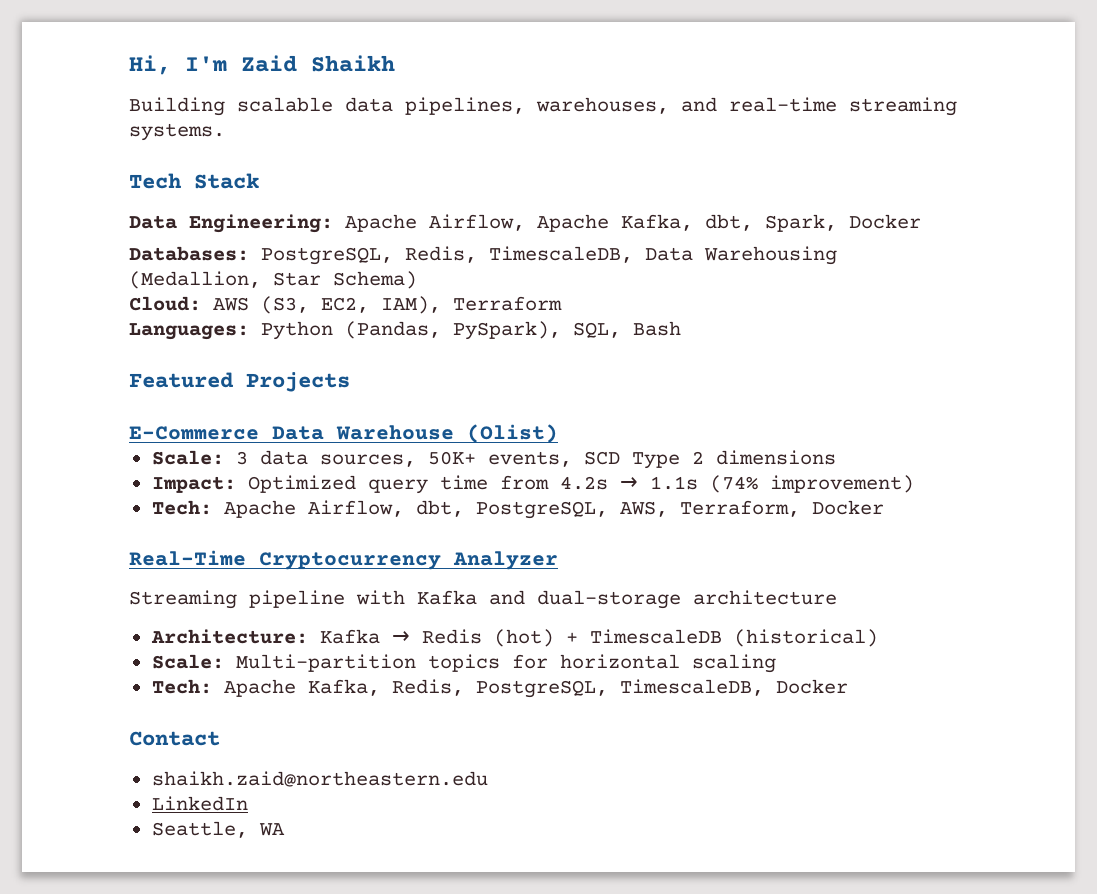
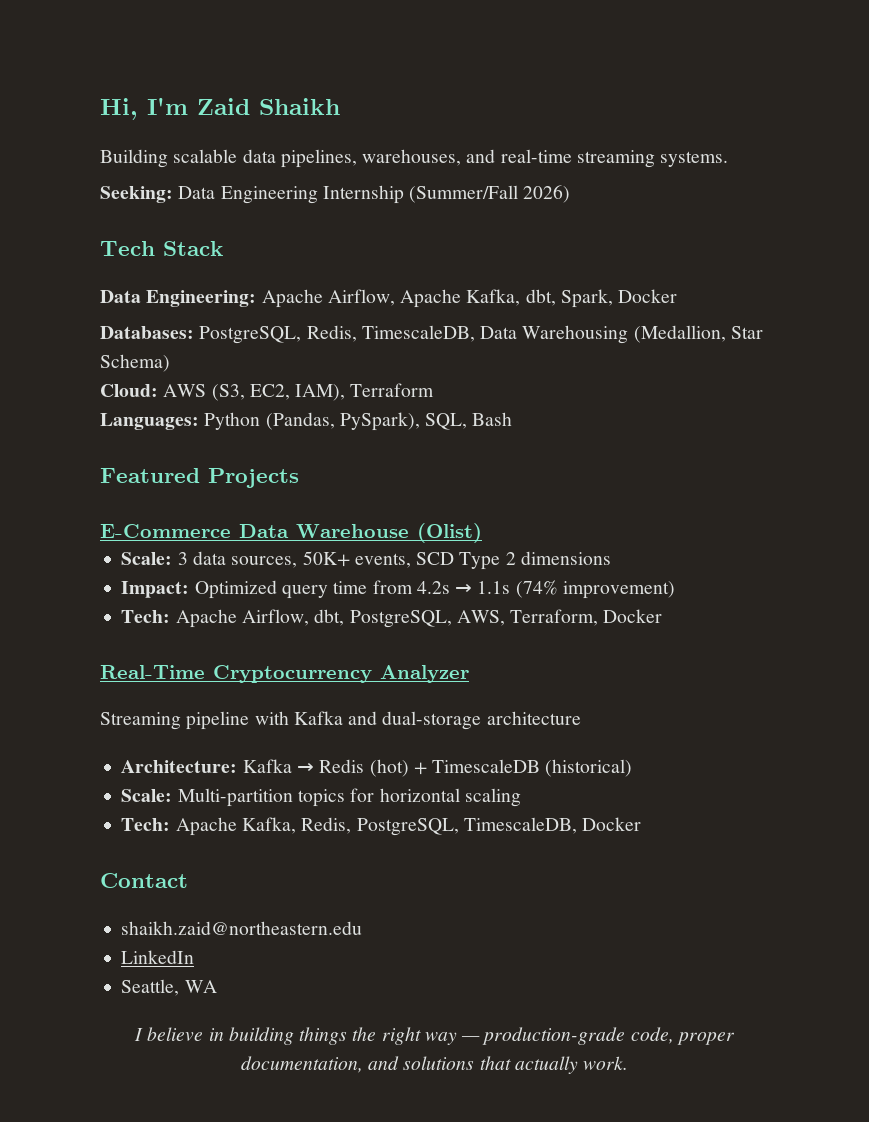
(225, 132) none -> [100,185,571,204] // Seeking: Data Engineering Internship (Summer/Fall 2026)
(285, 829) none -> [134,1027,735,1045] [240,1056,629,1074] // I believe in building things the right way — production-grade code, proper documentation, and solutions that actually work.

